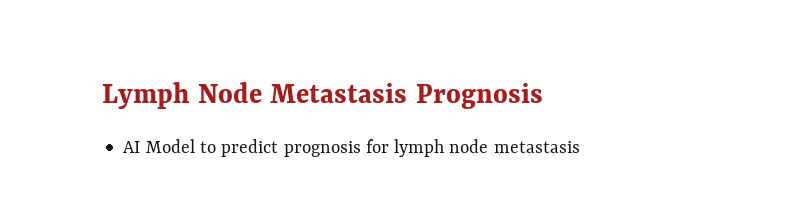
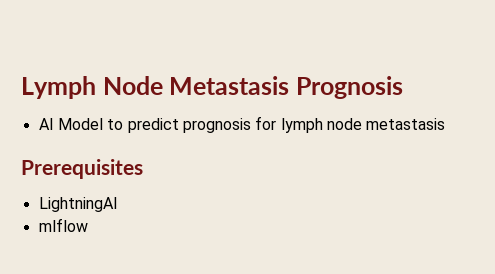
(580, 147) none -> [21,159,143,179] [38,197,118,212] [38,218,88,232] // Prerequisites // LightningAI // mlflow

